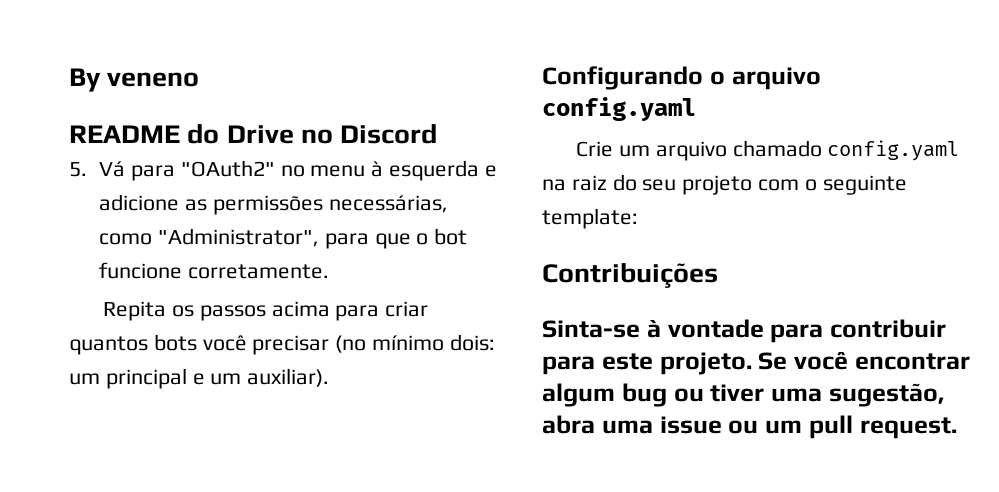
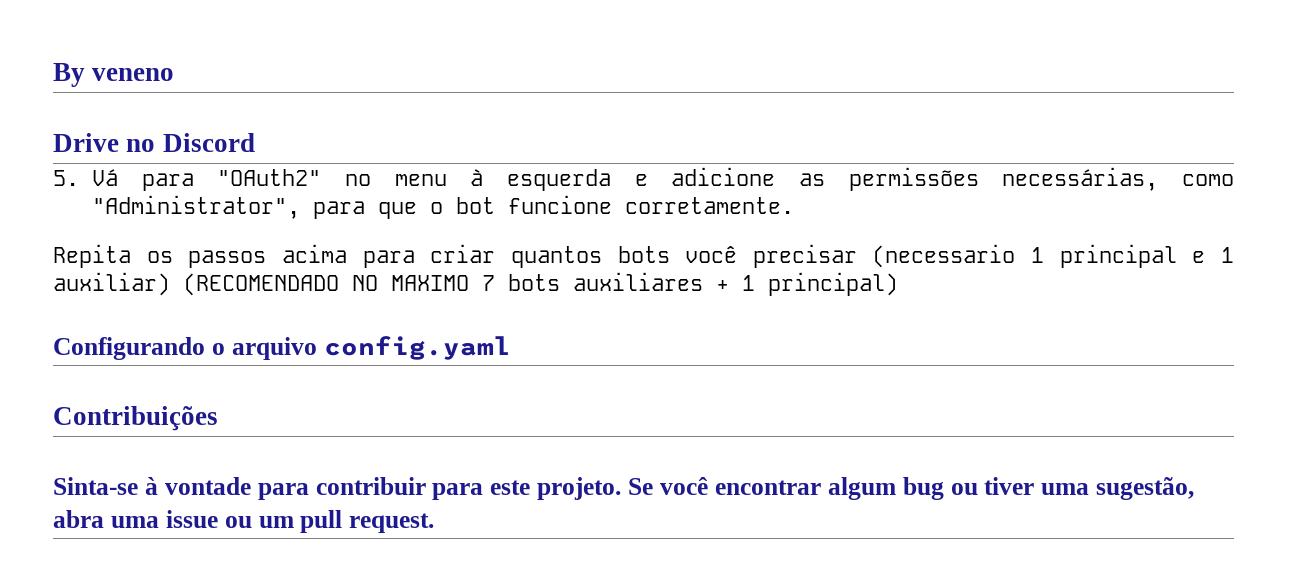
[69,124,220,144] README do -> (175, 74) none
[335,334,495,353] [69,368,330,389] [542,66,821,90] [542,97,696,121] [576,140,960,161] [542,174,907,195] [542,208,638,229] (no mínimo dois: um principal e um auxiliar). // Configurando o arquivo config.yaml // Crie um arquivo chamado config.yaml na raiz do seu projeto com o seguinte template: -> [872,244,1234,268] [53,272,898,296] [53,336,511,360] (necessario 1 principal e 1 auxiliar) (RECOMENDADO NO MAXIMO 7 bots auxiliares + 1 principal) // Configurando o arquivo config.yaml

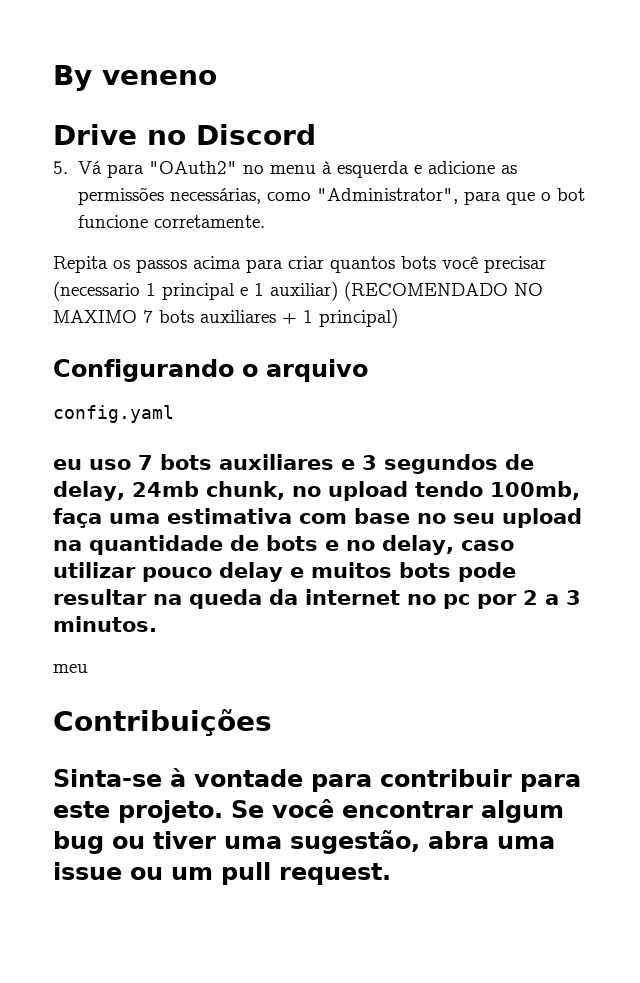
(317, 348) none -> (368, 370) //
(511, 348) none -> [53,454,534,474] [53,481,580,501] [53,508,582,528] [53,535,514,555] [53,562,516,582] [53,589,581,609] [53,616,157,632] [53,664,88,673] // eu uso 7 bots auxiliares e 3 segundos de delay, 24mb chunk, no upload tendo 100mb, faça uma estimativa com base no seu upload na quantidade de bots e no delay, caso utilizar pouco delay e muitos bots pode resultar na queda da internet no pc por 2 a 3 minutos. // meu

